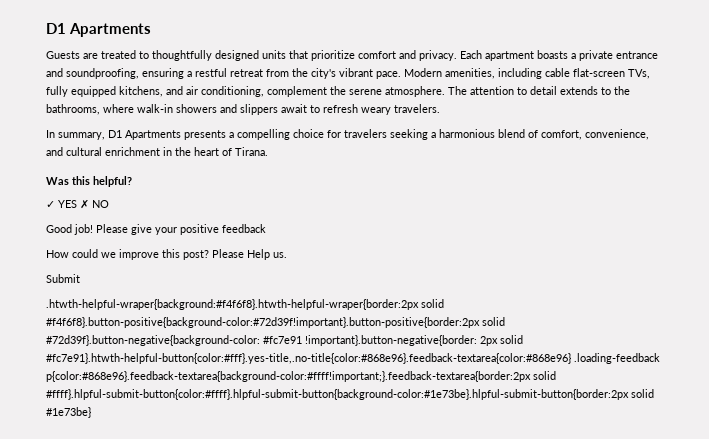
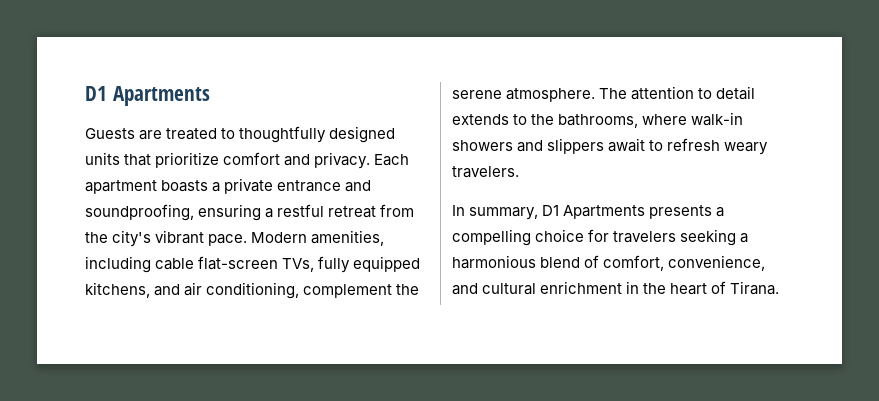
[46,176,132,187] [46,199,109,209] [46,224,266,235] [46,249,287,260] [46,274,80,283] [46,299,444,310] [46,317,505,328] [46,335,523,346] [46,353,660,364] [46,371,556,382] [46,389,654,400] [46,407,91,418] // Was this helpful? // ✓ YES ✗ NO // Good job! Please give your positive feedback // How could we improve this post? Please Help us. // Submit // .htwth-helpful-wraper{background:#f4f6f8}.htwth-helpful-wraper{border:2px solid #f4f6f8}.button-positive{background-color:#72d39f!important}.button-positive{border:2px solid #72d39f}.button-negative{background-color: #fc7e91 !important}.button-negative{border: 2px solid #fc7e91}.htwth-helpful-button{color:#fff}.yes-title,.no-title{color:#868e96}.feedback-textarea{color:#868e96} .loading-feedback p{color:#868e96}.feedback-textarea{background-color:#ffff!important;}.feedback-textarea{border:2px solid #ffff}.hlpful-submit-button{color:#ffff}.hlpful-submit-button{background-color:#1e73be}.hlpful-submit-button{border:2px solid #1e73be} -> (780, 288) none

